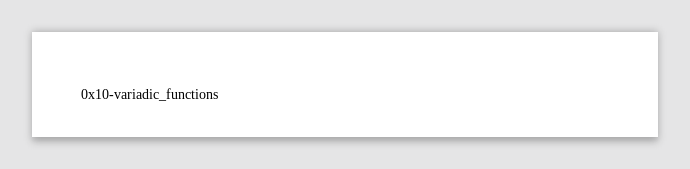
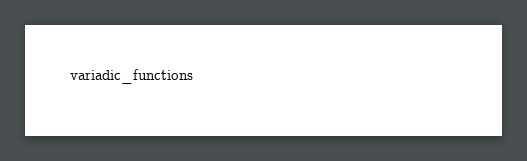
[81,88,218,101] 0x10-variadic_functions -> [70,69,193,84] variadic_functions

